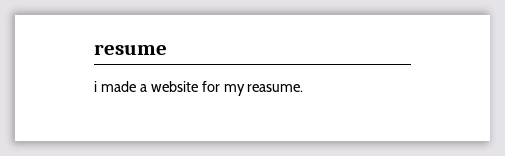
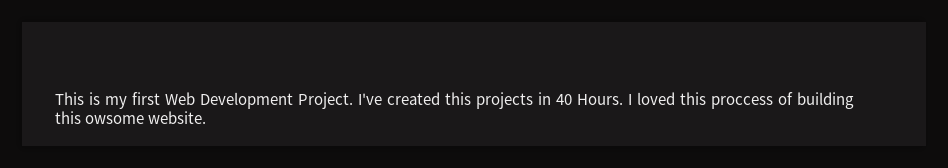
[94,44,167,55] [94,81,304,96] resume // i made a website for my reasume. -> [55,92,854,109] [55,111,207,124] This is my first Web Development Project. I've created this projects in 40 Hours. I loved this proccess of building this owsome website.

